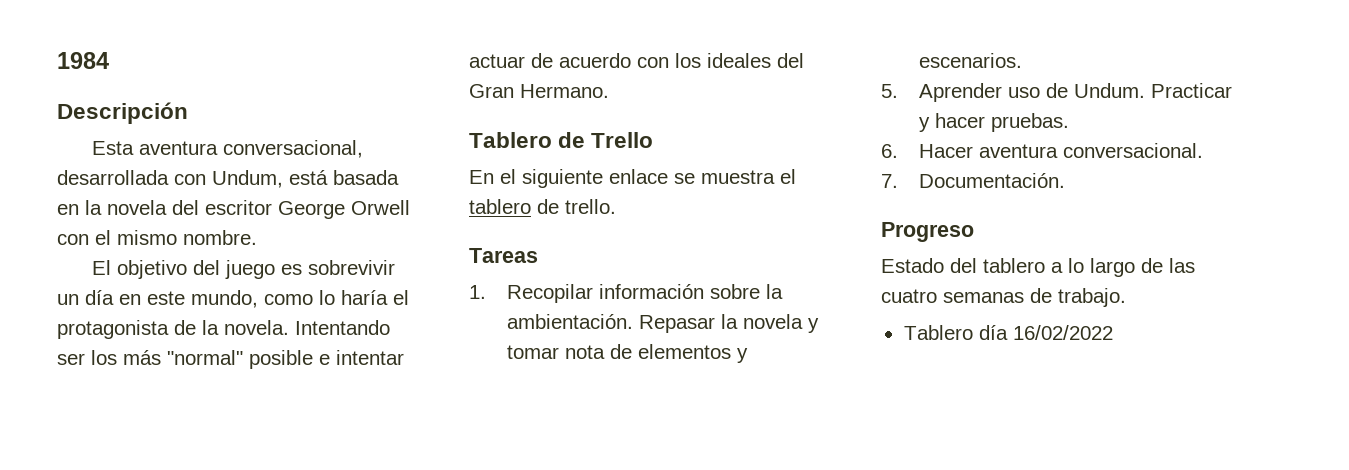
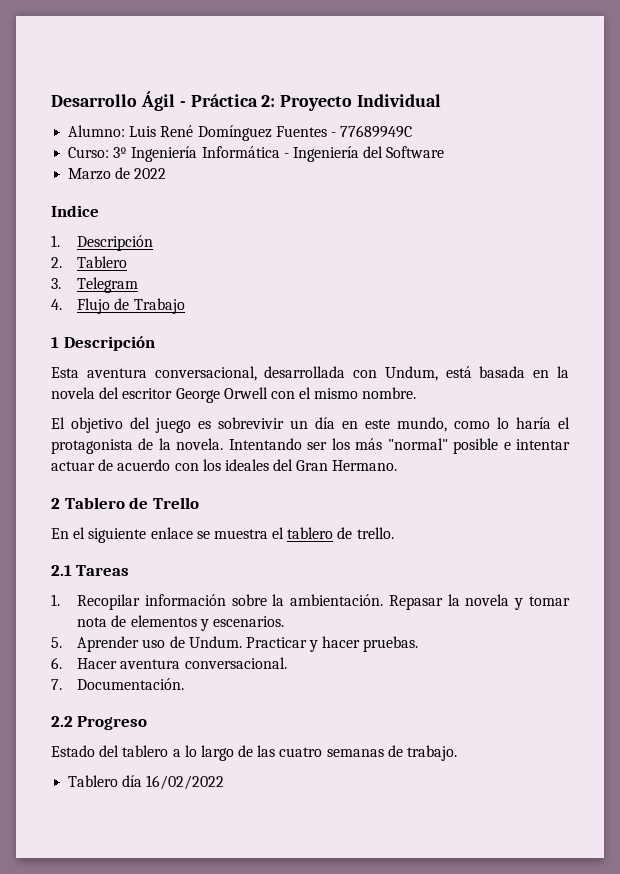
[57,52,109,69] 1984 // -> [51,91,442,111] [68,125,413,141] [68,146,445,162] [68,167,167,180] [51,205,99,217] [51,235,154,251] [51,256,128,268] [51,277,139,293] [51,298,185,314] [51,337,59,348] Desarrollo Ágil - Práctica 2: Proyecto Individual // Alumno: Luis René Domínguez Fuentes - 77689949C // Curso: 3º Ingeniería Informática - Ingeniería del Software // Marzo de 2022 // Indice // 1. Descripción // 2. Tablero // 3. Telegram // 4. Flujo de Trabajo // 1
(609, 91) none -> [51,498,60,509] 2
(616, 206) none -> [51,565,72,576] 2.1
(1066, 180) none -> [51,716,73,727] 2.2

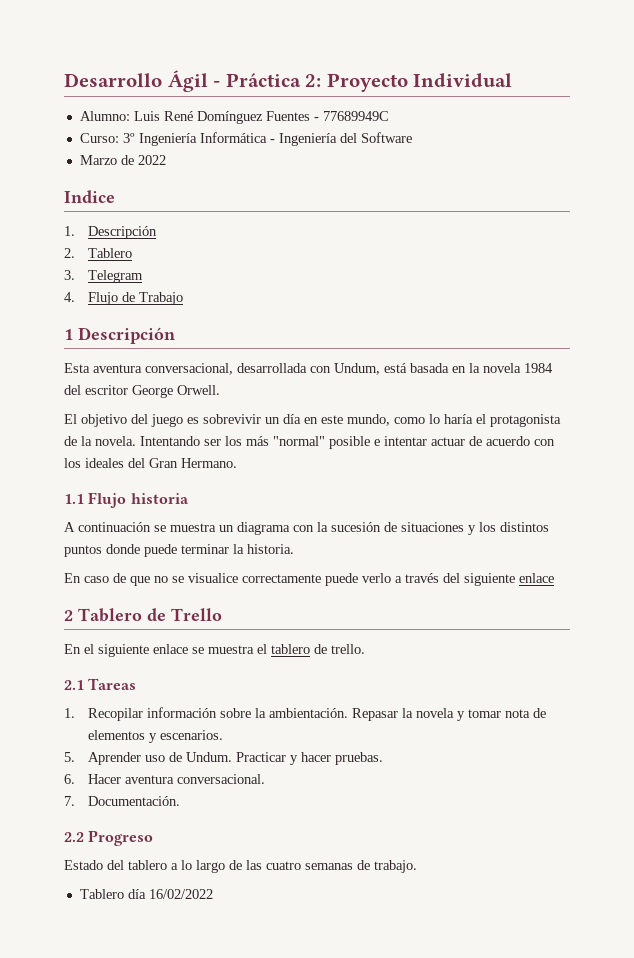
(95, 393) none -> [524,363,553,373] 1984
[223,387,417,399] Orwell con el mismo nombre. -> [177,385,220,395] Orwell.
(398, 465) none -> [64,492,189,508] [64,522,549,535] [64,544,294,557] [64,573,554,586] // 1.1 Flujo historia // A continuación se muestra un diagrama con la sucesión de situaciones y los distintos puntos donde puede terminar la historia. // En caso de que no se visualice correctamente puede verlo a través del siguiente enlace

